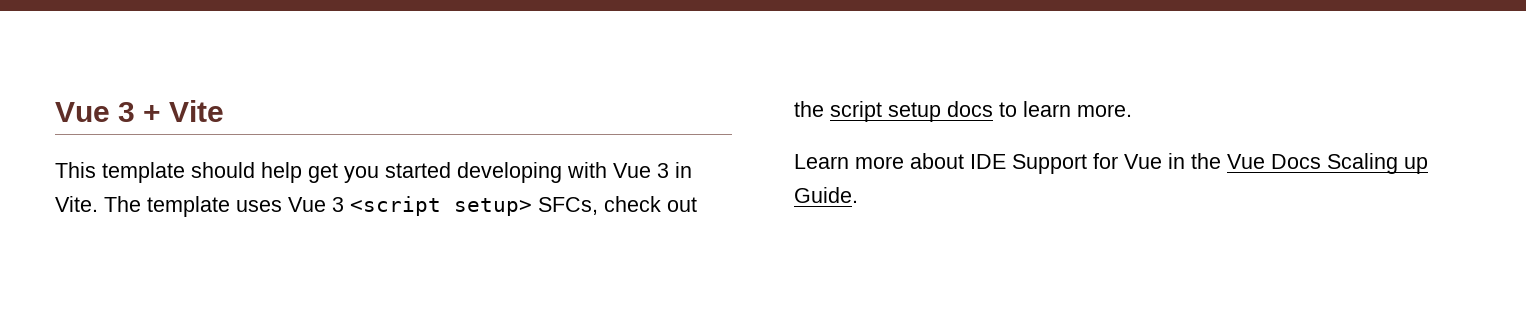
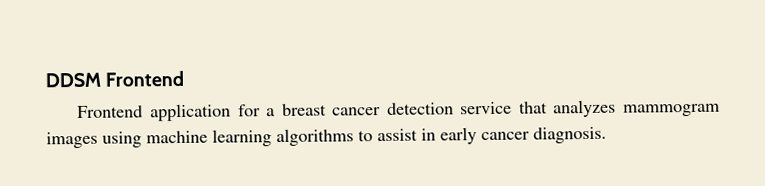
[55,100,225,122] [55,162,692,183] [55,196,697,217] [794,101,1132,122] [794,153,1428,174] [794,187,858,203] Vue 3 + Vite // This template should help get you started developing with Vue 3 in Vite. The template uses Vue 3 <script setup> SFCs, check out the script setup docs to learn more. // Learn more about IDE Support for Vue in the Vue Docs Scaling up Guide. -> [45,70,185,88] [77,99,720,122] [46,126,607,149] DDSM Frontend // Frontend application for a breast cancer detection service that analyzes mammogram images using machine learning algorithms to assist in early cancer diagnosis.

